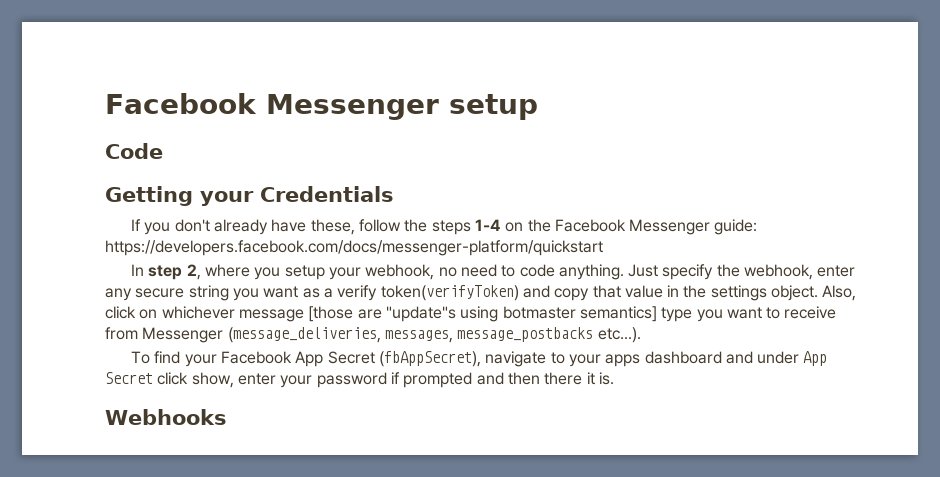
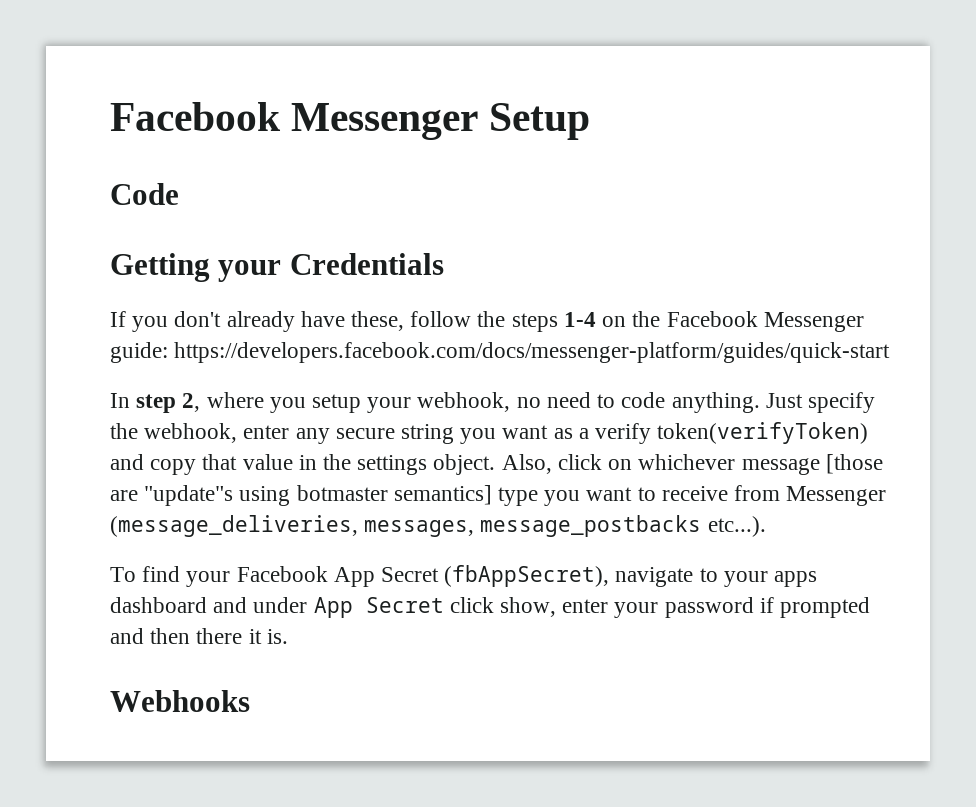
[105,93,538,120] Facebook Messenger setup -> [110,102,591,140] Facebook Messenger Setup
[105,240,603,256] https://developers.facebook.com/docs/messenger-platform/quickstart -> [174,342,891,363] https://developers.facebook.com/docs/messenger-platform/guides/quick-start

